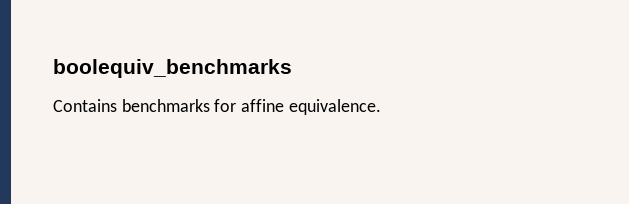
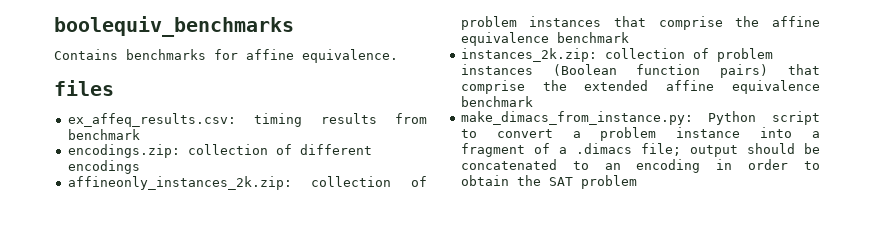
(381, 107) none -> [54,80,114,96] [67,113,427,127] [67,129,140,140] [67,144,372,158] [67,160,140,174] [67,176,427,190] [460,16,820,30] [460,32,629,46] [460,48,773,62] [460,64,820,78] [460,80,820,94] [460,96,533,107] [460,111,820,125] [460,127,820,141] [460,143,820,157] [460,159,820,173] [460,175,637,189] // files // ex_affeq_results.csv: timing results from benchmark // encodings.zip: collection of different encodings // affineonly_instances_2k.zip: collection of problem instances that comprise the affine equivalence benchmark // instances_2k.zip: collection of problem instances (Boolean function pairs) that comprise the extended affine equivalence benchmark // make_dimacs_from_instance.py: Python script to convert a problem instance into a fragment of a .dimacs file; output should be concatenated to an encoding in order to obtain the SAT problem

